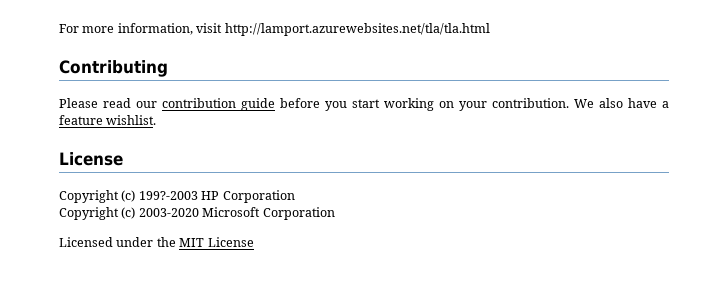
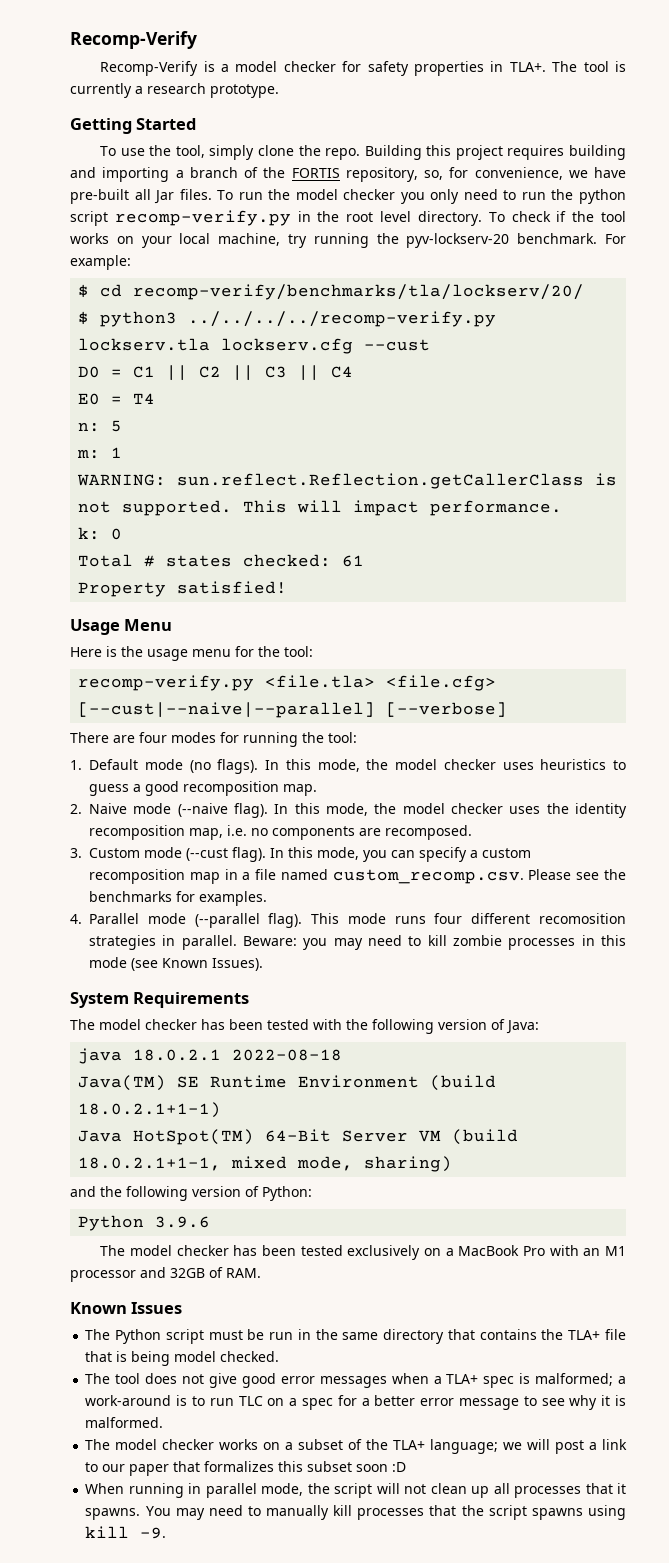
[59,23,490,36] [59,60,168,77] [59,98,669,111] [59,115,157,125] [59,152,123,166] [59,190,295,203] [59,207,335,220] [59,237,254,247] For more information, visit http://lamport.azurewebsites.net/tla/tla.html // Contributing // Please read our contribution guide before you start working on your contribution. We also have a feature wishlist. // License // Copyright (c) 199?-2003 HP Corporation // Copyright (c) 2003-2020 Microsoft Corporation // Licensed under the MIT License -> [70,31,197,49] [100,61,626,76] [70,83,279,98] [70,118,197,134] [100,145,626,160] [70,167,626,182] [70,189,627,204] [70,210,626,226] [70,233,626,248] [70,255,131,270] [78,284,585,300] [78,311,497,327] [78,338,431,354] [78,365,354,381] [78,393,156,405] [78,420,123,432] [77,447,123,459] [77,473,618,489] [78,500,563,516] [78,527,123,540] [78,554,365,567] [78,581,288,597] [70,619,173,635] [70,646,313,661] [78,675,497,691] [78,702,508,718] [70,732,357,747] [70,759,626,774] [89,781,317,796] [70,803,627,818] [89,825,472,840] [70,847,531,862] [89,869,626,884] [89,891,267,906] [70,913,626,928] [89,935,626,950] [89,957,263,971] [70,992,250,1008] [70,1019,539,1034] [78,1048,343,1064] [78,1075,497,1091] [78,1102,222,1118] [78,1129,519,1145] [78,1156,453,1172] [70,1186,312,1201] [78,1215,211,1231] [100,1245,626,1260] [70,1267,261,1282] [70,1302,183,1314] [85,1329,627,1344] [85,1351,280,1366] [85,1373,626,1388] [85,1395,626,1410] [85,1417,164,1428] [85,1439,628,1454] [85,1461,407,1476] [85,1483,627,1498] [85,1505,626,1520] [85,1526,167,1539] Recomp-Verify // Recomp-Verify is a model checker for safety properties in TLA+. The tool is currently a research prototype. // Getting Started // To use the tool, simply clone the repo. Building this project requires building and importing a branch of the FORTIS repository, so, for convenience, we have pre-built all Jar files. To run the model checker you only need to run the python script recomp-verify.py in the root level directory. To check if the tool works on your local machine, try running the pyv-lockserv-20 benchmark. For example: // $ cd recomp-verify/benchmarks/tla/lockserv/20/ // $ python3 ../../../../recomp-verify.py lockserv.tla lockserv.cfg --cust // D0 = C1 || C2 || C3 || C4 // E0 = T4 // n: 5 // m: 1 // WARNING: sun.reflect.Reflection.getCallerClass is not supported. This will impact performance. // k: 0 // Total # states checked: 61 // Property satisfied! // Usage Menu // Here is the usage menu for the tool: // recomp-verify.py <file.tla> <file.cfg> [--cust|--naive|--parallel] [--verbose] // There are four modes for running the tool: // 1. Default mode (no flags). In this mode, the model checker uses heuristics to guess a good recomposition map. // 2. Naive mode (--naive flag). In this mode, the model checker uses the identity recomposition map, i.e. no components are recomposed. // 3. Custom mode (--cust flag). In this mode, you can specify a custom recomposition map in a file named custom_recomp.csv. Please see the benchmarks for examples. // 4. Parallel mode (--parallel flag). This mode runs four different recomosition strategies in parallel. Beware: you may need to kill zombie processes in this mode (see Known Issues). // System Requirements // The model checker has been tested with the following version of Java: // java 18.0.2.1 2022-08-18 // Java(TM) SE Runtime Environment (build 18.0.2.1+1-1) // Java HotSpot(TM) 64-Bit Server VM (build 18.0.2.1+1-1, mixed mode, sharing) // and the following version of Python: // Python 3.9.6 // The model checker has been tested exclusively on a MacBook Pro with an M1 processor and 32GB of RAM. // Known Issues // The Python script must be run in the same directory that contains the TLA+ file that is being model checked. // The tool does not give good error messages when a TLA+ spec is malformed; a work-around is to run TLC on a spec for a better error message to see why it is malformed. // The model checker works on a subset of the TLA+ language; we will post a link to our paper that formalizes this subset soon :D // When running in parallel mode, the script will not clean up all processes that it spawns. You may need to manually kill processes that the script spawns using kill -9.

